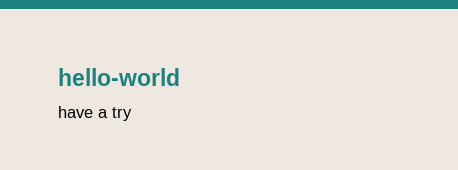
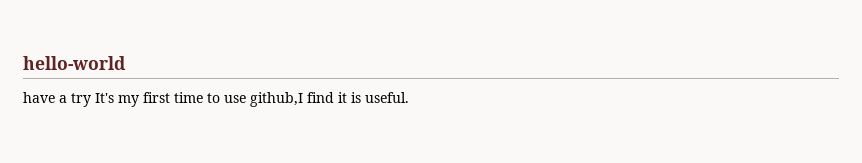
(132, 114) none -> [95,92,409,107] It's my first time to use github,I find it is useful.

